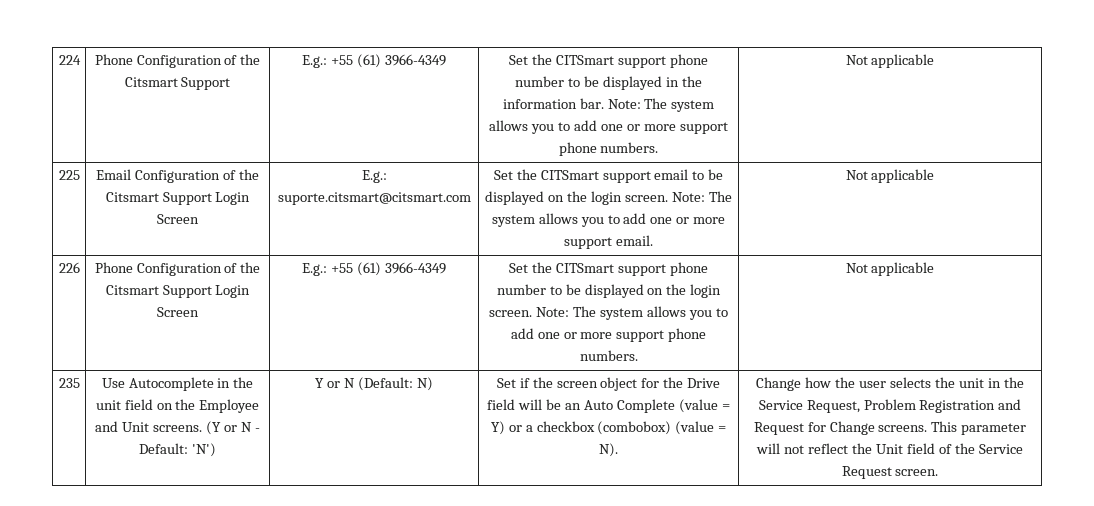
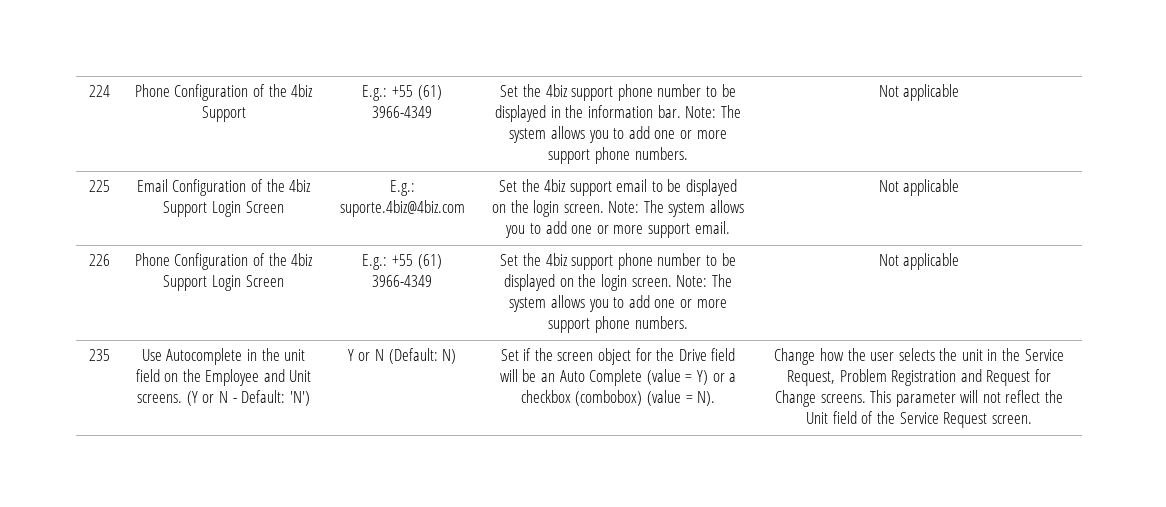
[124,77,178,87] Citsmart -> [291,84,314,97] 4biz
[556,55,614,65] CITSmart -> [545,84,568,97] 4biz
[105,192,251,205] [157,214,199,224] [361,170,387,183] [277,192,471,205] [493,169,599,180] Citsmart Support Login Screen | E.g.: suporte.citsmart@citsmart.com | Set the CITSmart -> [289,179,312,192] [163,201,284,217] [389,180,415,196] [339,200,465,217] [498,179,567,192] 4biz Support Login Screen | E.g.: suporte.4biz@4biz.com | Set the 4biz
[105,285,159,295] Citsmart -> [291,253,314,266] 4biz
[556,263,614,273] CITSmart -> [545,253,568,266] 4biz

